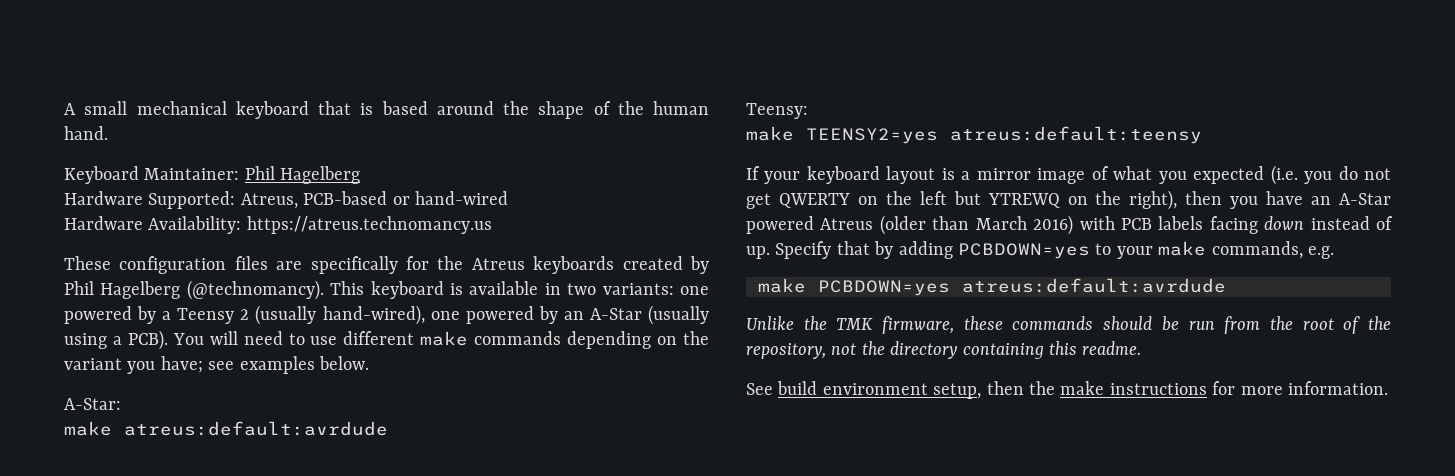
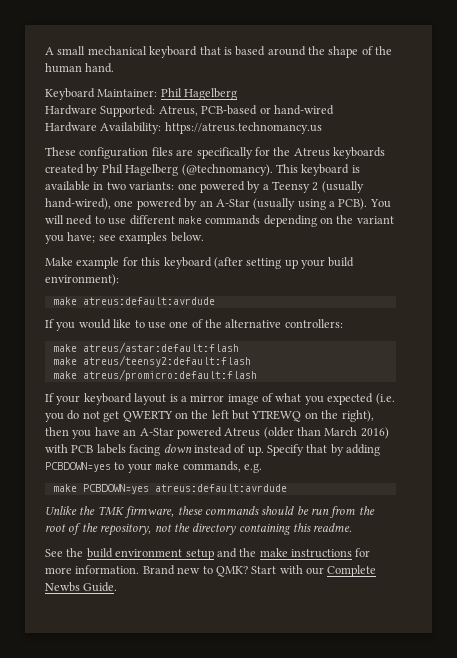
[64,398,121,410] [64,421,388,436] [746,103,808,119] [746,126,1202,144] A-Star: // make atreus:default:avrdude // Teensy: // make TEENSY2=yes atreus:default:teensy -> [45,257,355,269] [45,274,119,286] [52,297,215,305] [45,319,343,331] [52,342,239,353] [52,355,251,367] [52,369,257,381] Make example for this keyboard (after setting up your build environment): // make atreus:default:avrdude // If you would like to use one of the alternative controllers: // make atreus/astar:default:flash // make atreus/teensy2:default:flash // make atreus/promicro:default:flash
(773, 389) none -> [66,548,84,557] the
[933,381,1024,399] setup, then -> [185,548,237,560] setup and
(1388, 388) none -> [142,565,377,577] [45,582,118,592] Brand new to QMK? Start with our Complete Newbs Guide.

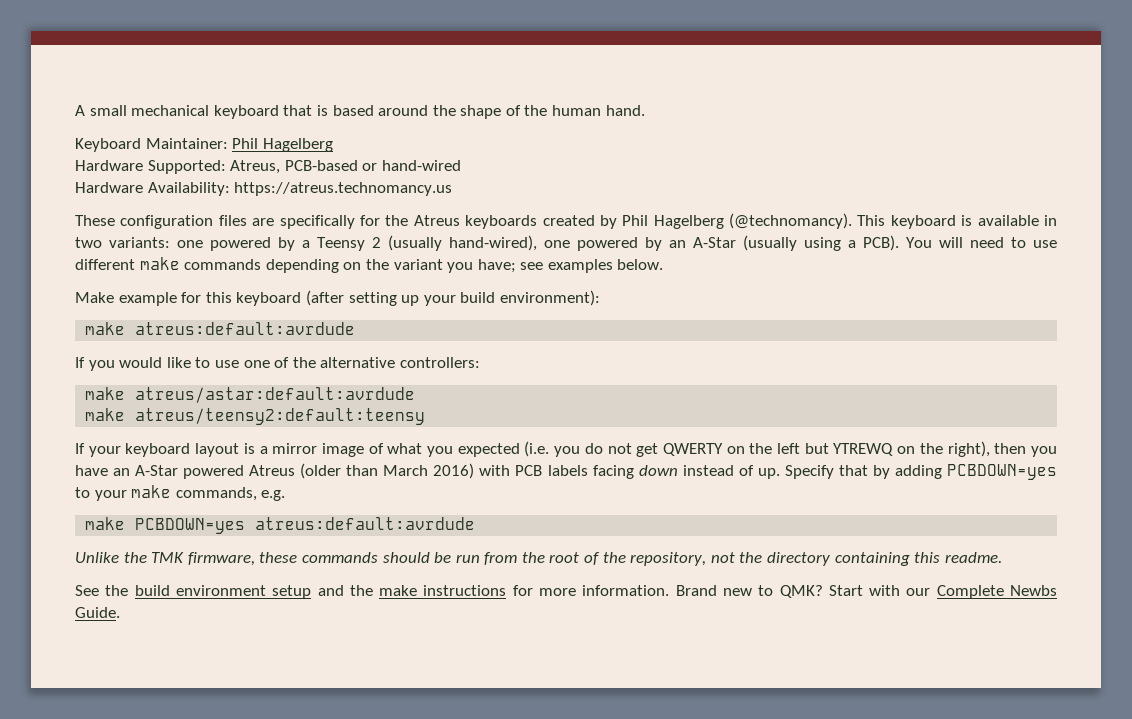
[82,342,239,353] [52,355,251,367] [52,369,257,381] atreus/astar:default:flash // make atreus/teensy2:default:flash // make atreus/promicro:default:flash -> [135,387,416,403] [85,408,426,425] atreus/astar:default:avrdude // make atreus/teensy2:default:teensy

